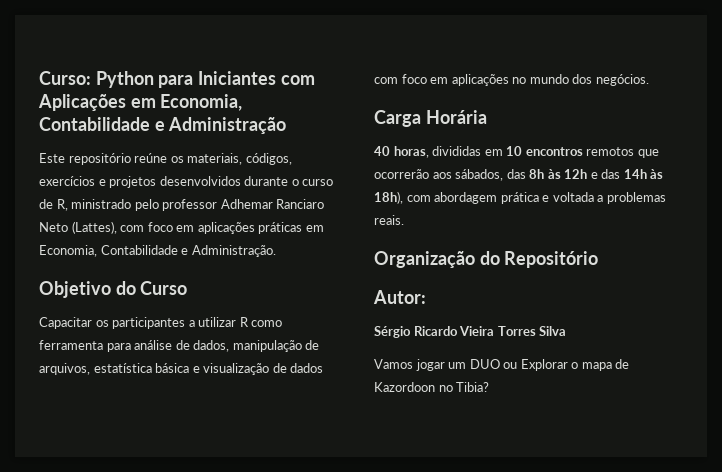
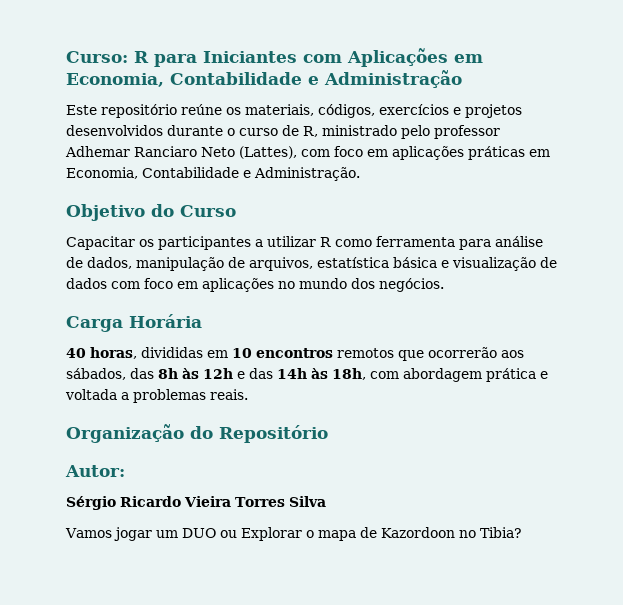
[95,71,154,88] Python -> [134,51,149,63] R
[374,191,403,204] 18h), -> [332,368,366,380] 18h,

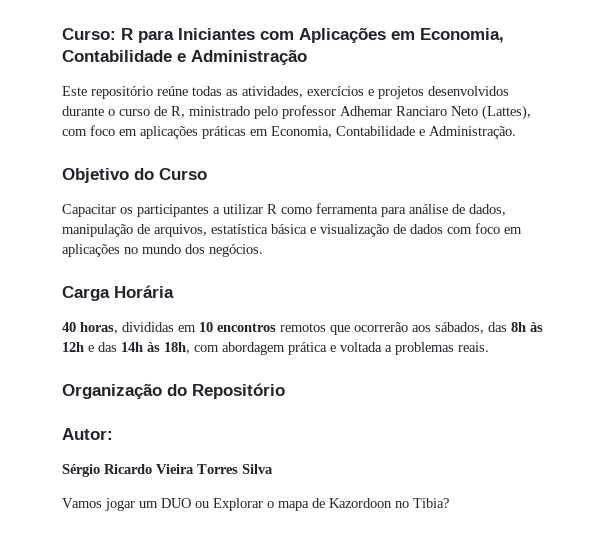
[226,104,375,118] os materiais, códigos, -> [192,86,303,98] todas as atividades,

